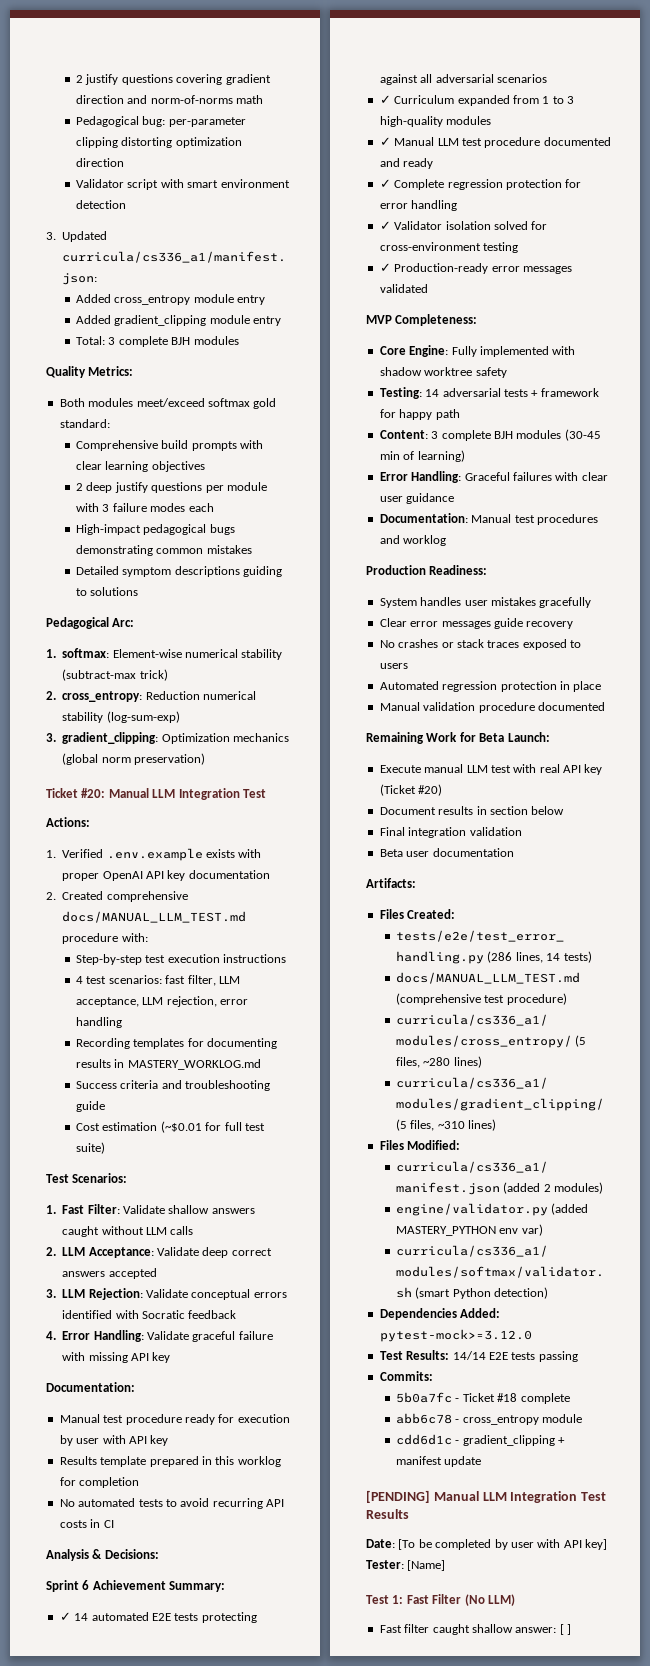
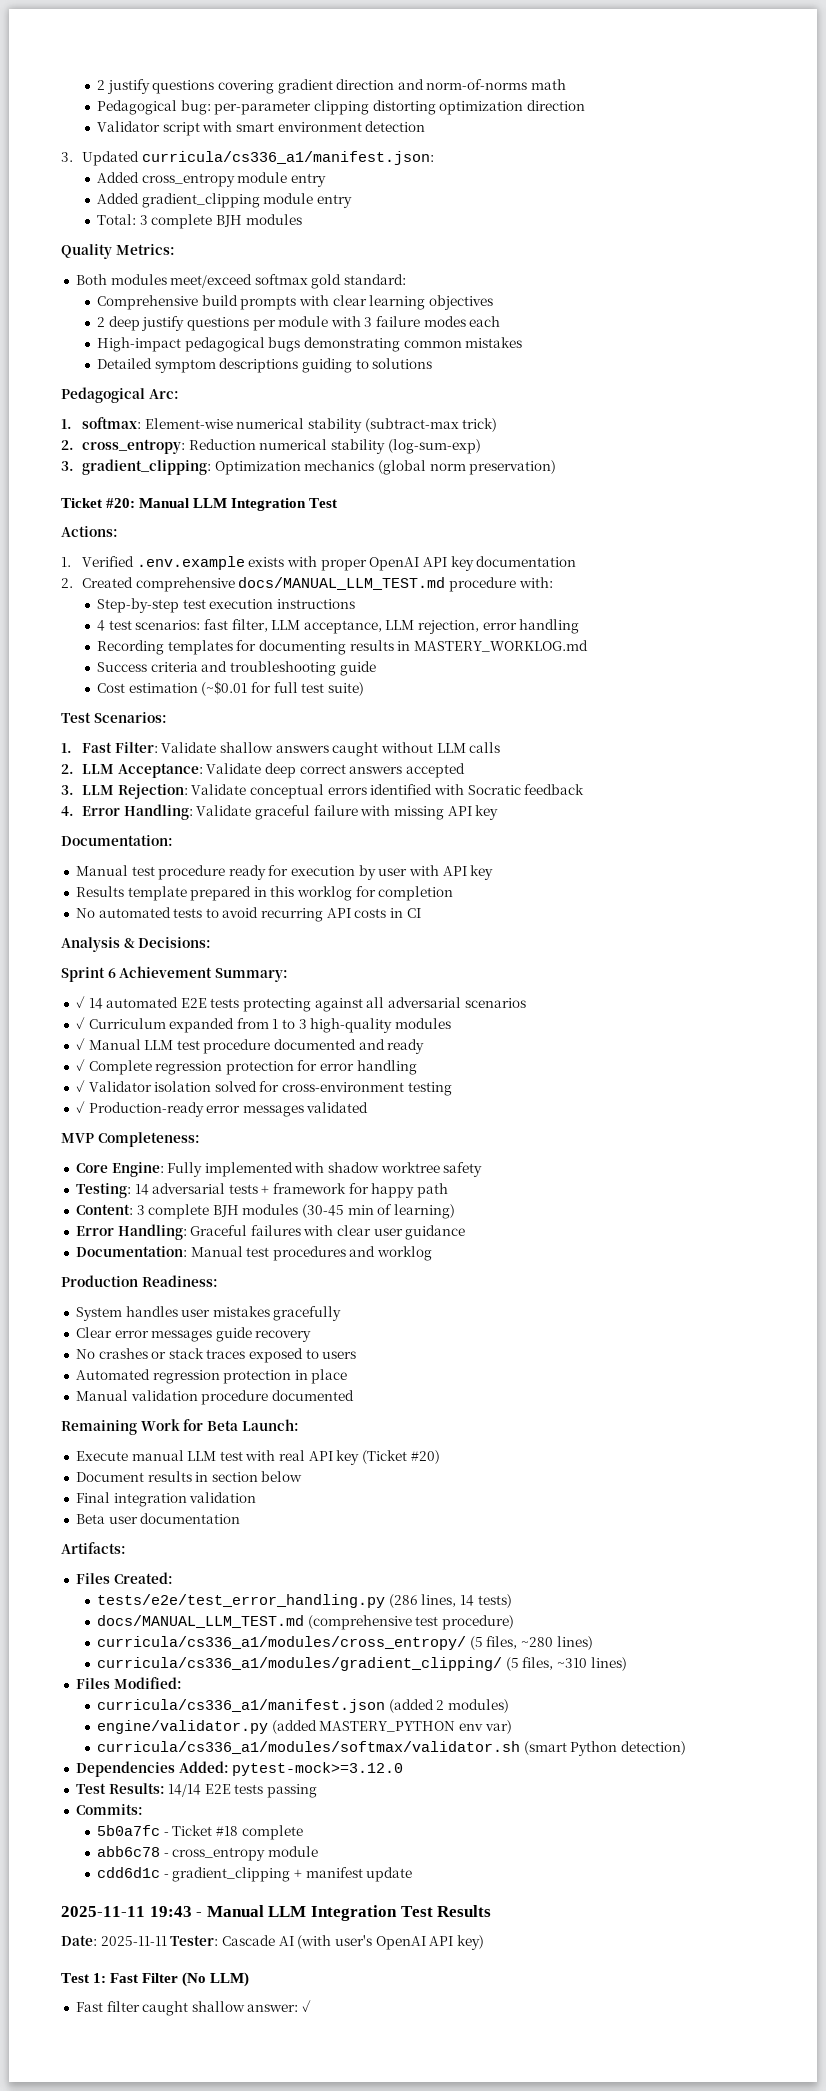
[366,1490,430,1503] [PENDING] -> [61,1906,203,1917] 2025-11-11 19:43 -
[398,1539,607,1550] [366,1560,446,1571] [To be completed by user with API key] Tester: [Name] -> [100,1935,484,1950] 2025-11-11 Tester: Cascade AI (with user's OpenAI API key)
[559,1624,571,1635] [ ] -> [302,2000,312,2012] ✓

